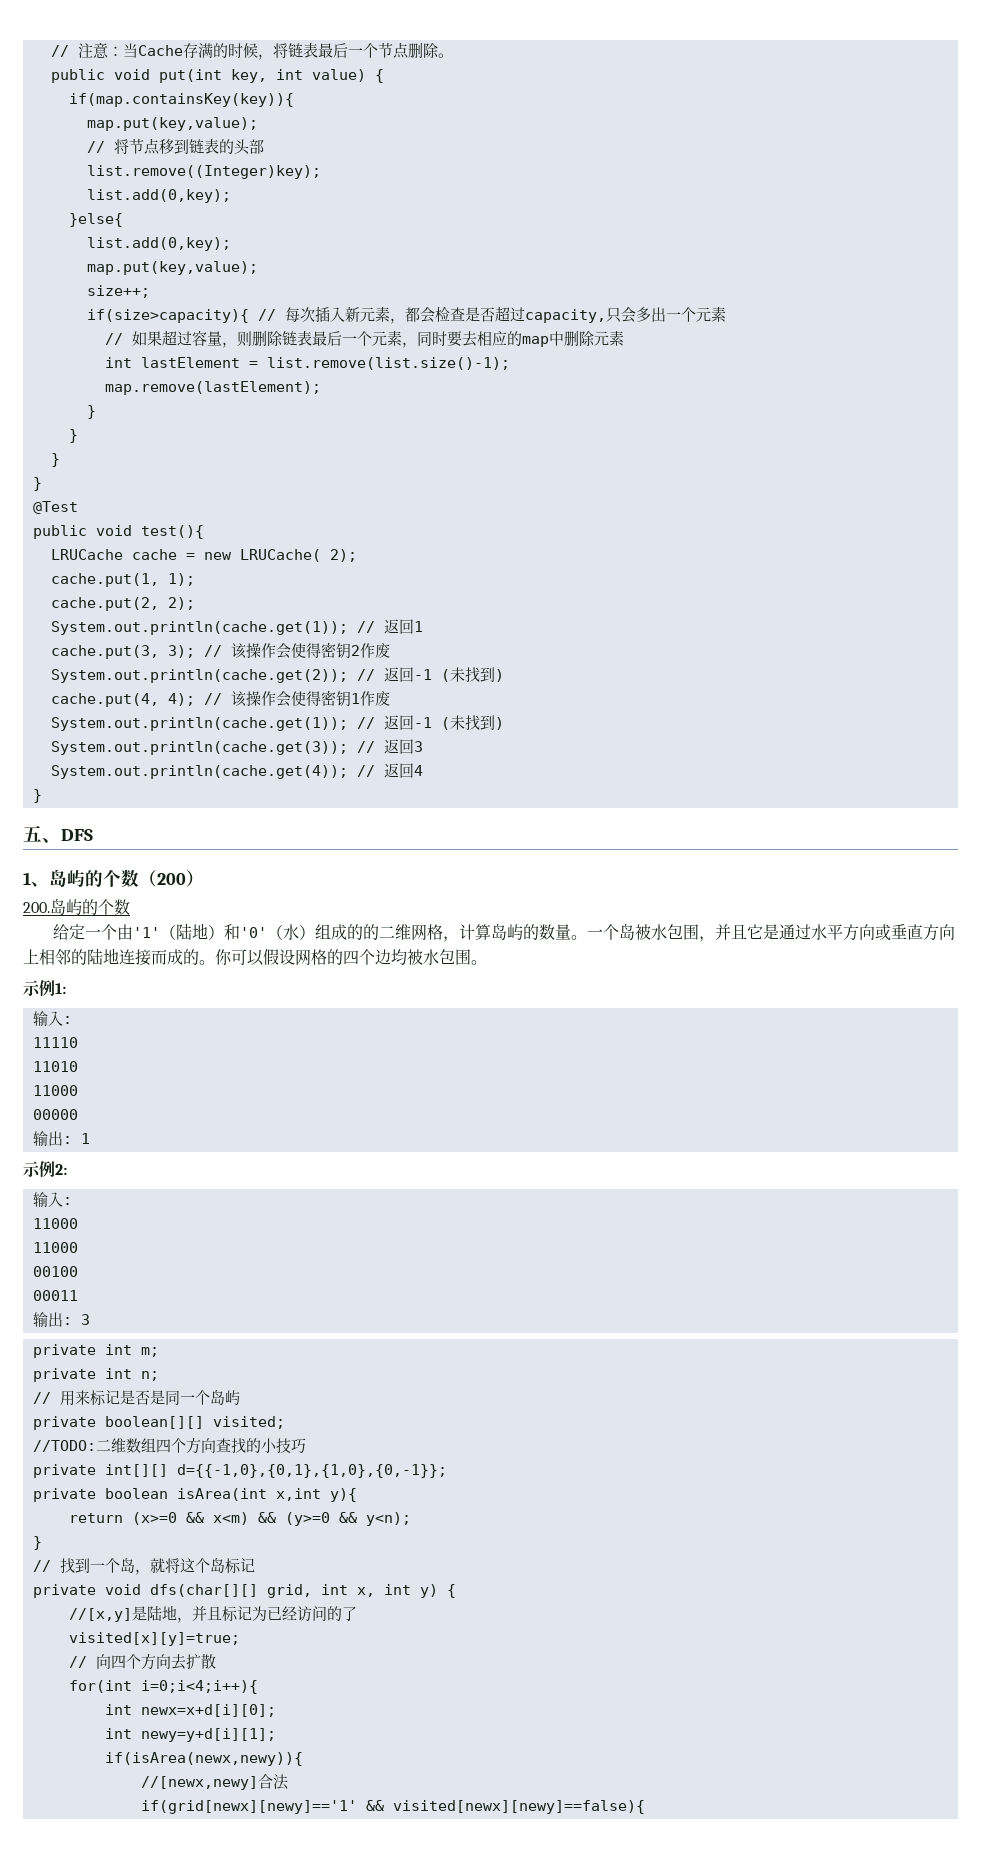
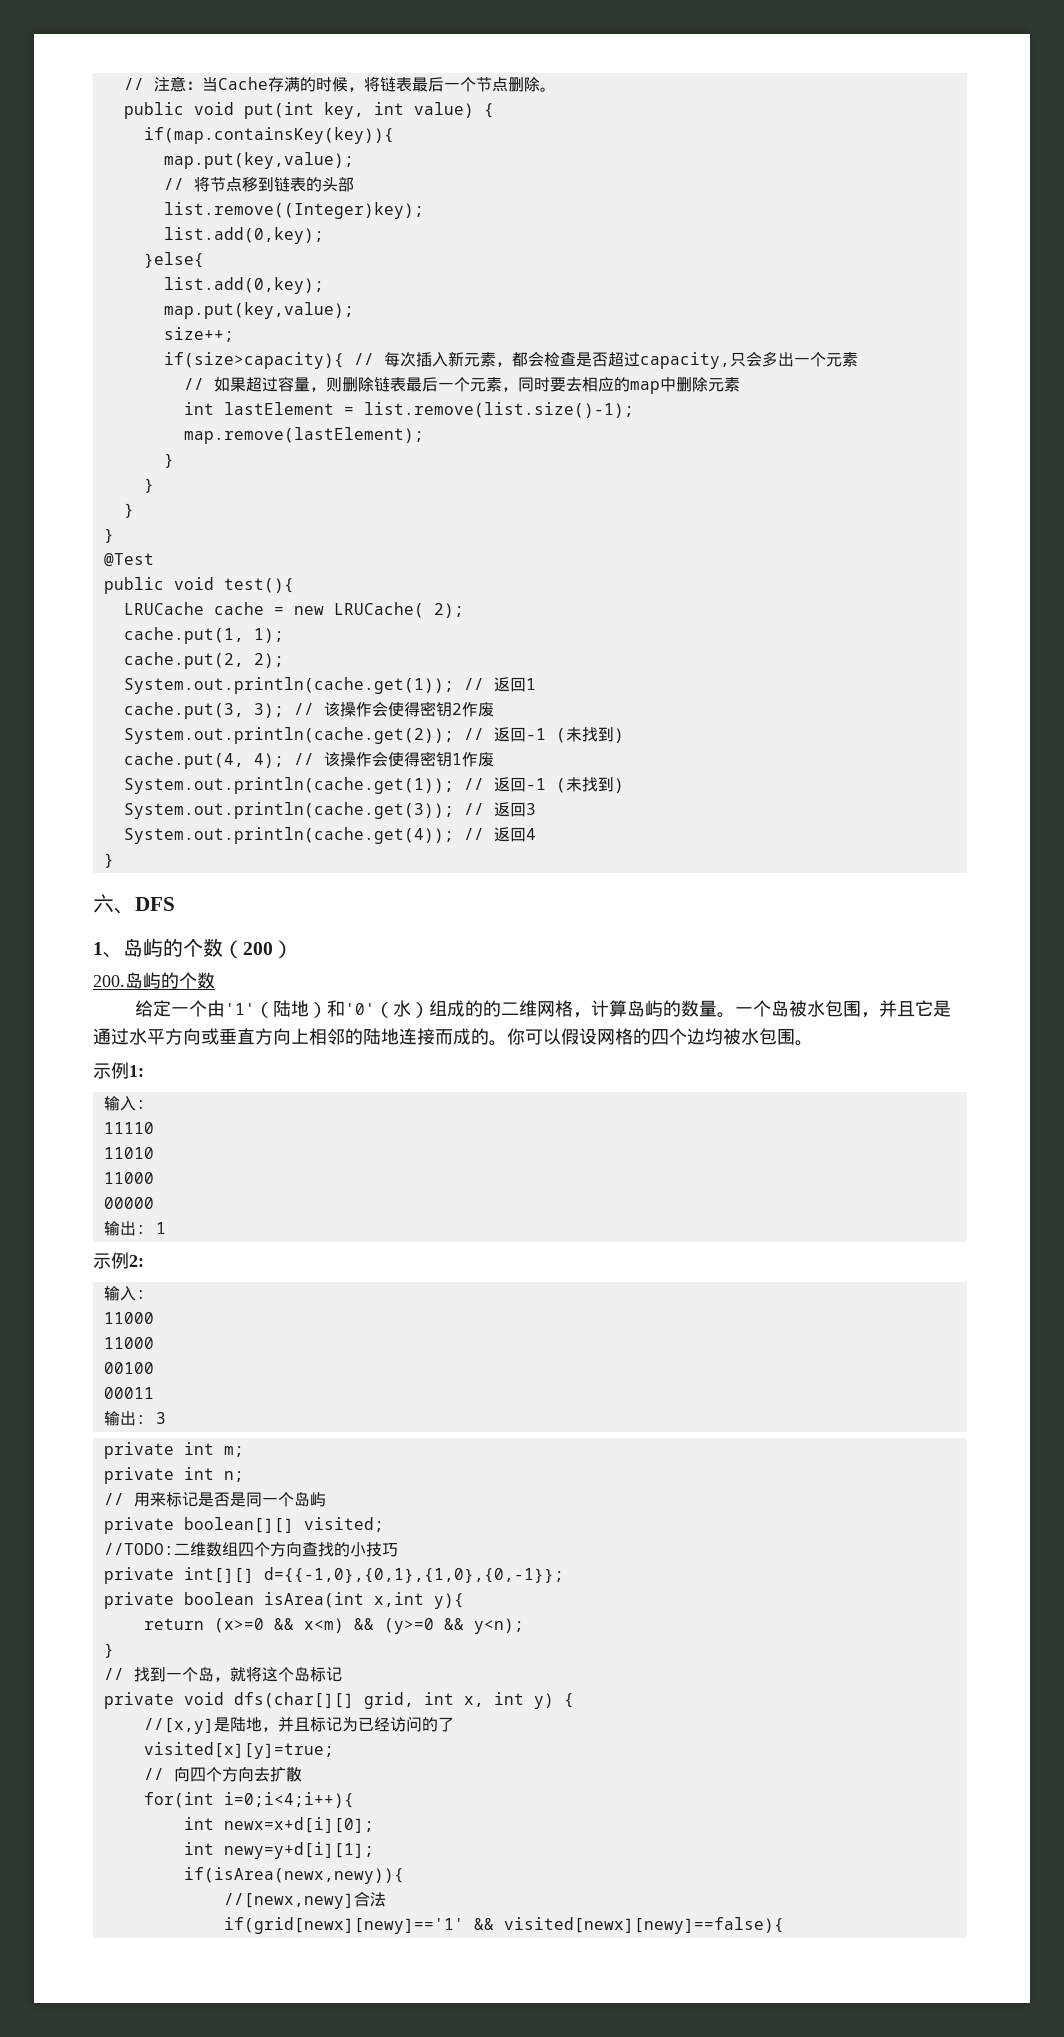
[23,825,42,842] 五 -> [93,894,114,913] 六

